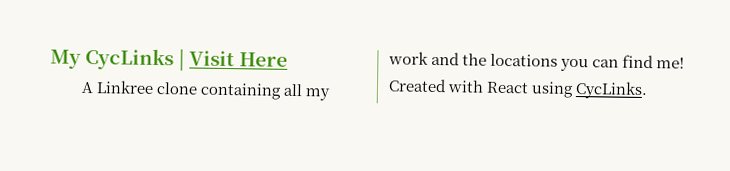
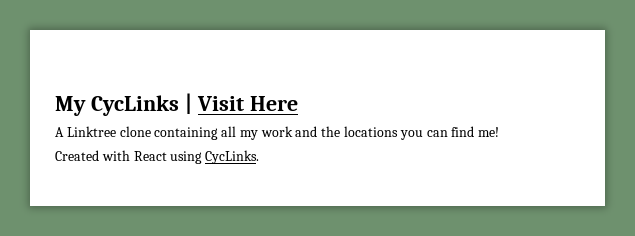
[95,80,154,94] Linkree -> [66,126,116,137] Linktree

